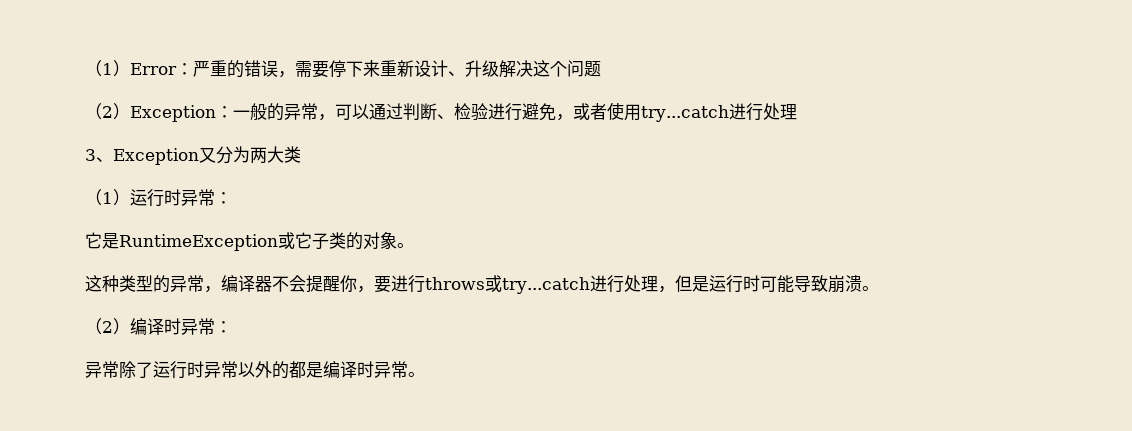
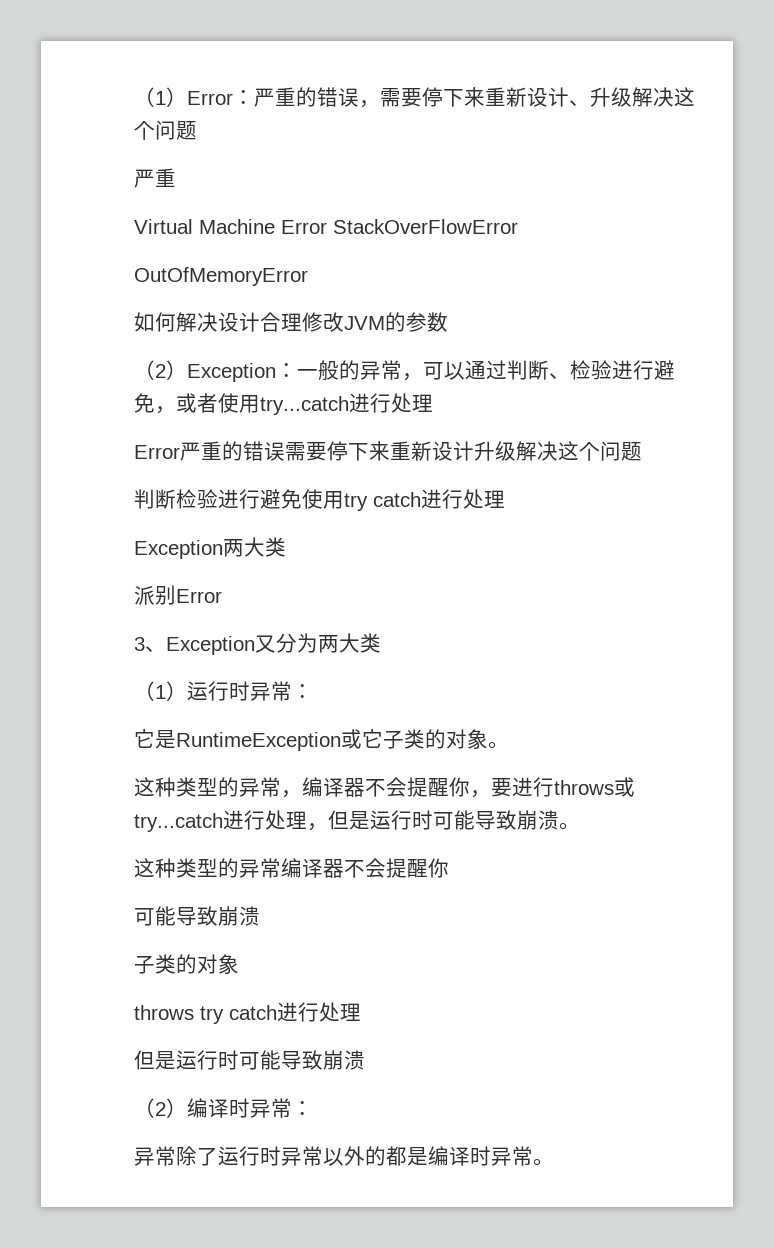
(601, 69) none -> [134,168,176,188] [134,219,518,234] [134,267,308,286] [134,312,448,332] // 严重 // Virtual Machine Error StackOverFlowError // OutOfMemoryError // 如何解决设计合理修改JVM的参数
(797, 112) none -> [134,441,642,461] [134,489,505,511] [134,537,286,559] [134,585,222,605] // Error严重的错误需要停下来重新设计升级解决这个问题 // 判断检验进行避免使用try catch进行处理 // Exception两大类 // 派别Error
(879, 288) none -> [134,858,449,878] [134,906,260,926] [134,954,239,974] [134,1002,361,1024] [134,1050,365,1070] // 这种类型的异常编译器不会提醒你 // 可能导致崩溃 // 子类的对象 // throws try catch进行处理 // 但是运行时可能导致崩溃

